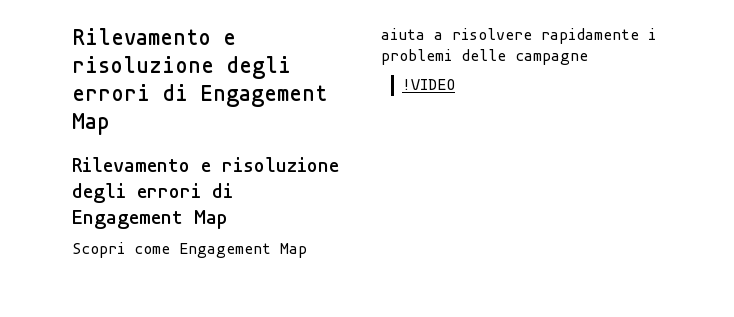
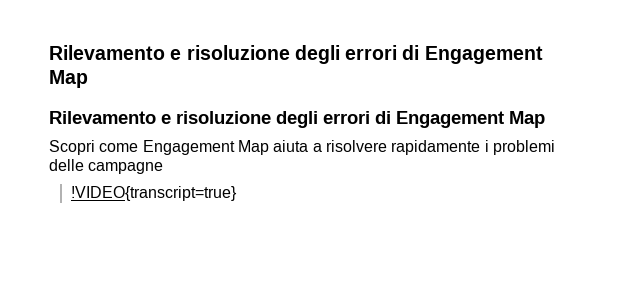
[402,79,456,90] !VIDEO -> [70,186,237,201] !VIDEO{transcript=true}

